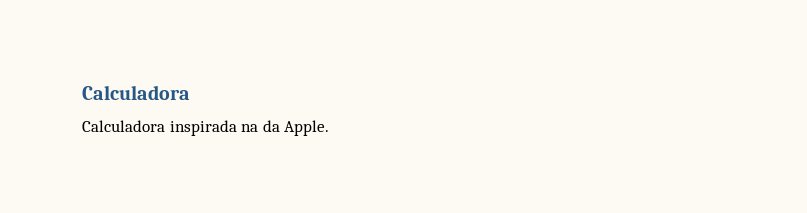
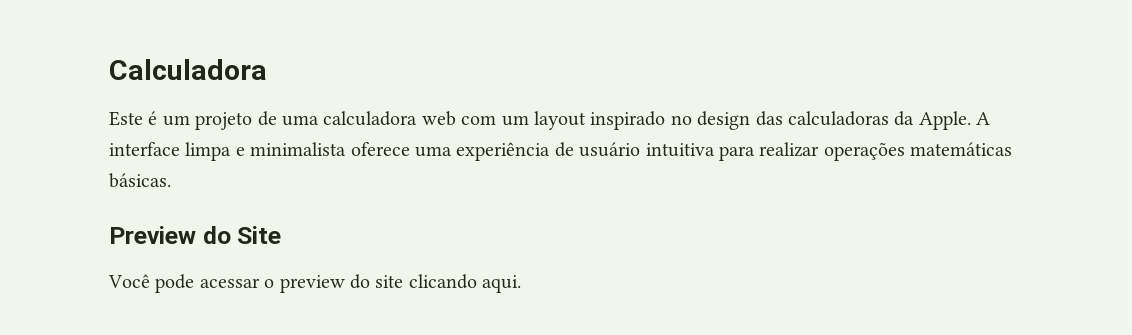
[82,120,330,136] Calculadora inspirada na da Apple. -> [109,111,991,130] [109,142,1013,161] [109,173,171,188] [109,226,282,244] [108,274,522,293] Este é um projeto de uma calculadora web com um layout inspirado no design das calculadoras da Apple. A interface limpa e minimalista oferece uma experiência de usuário intuitiva para realizar operações matemáticas básicas. // Preview do Site // Você pode acessar o preview do site clicando aqui.

